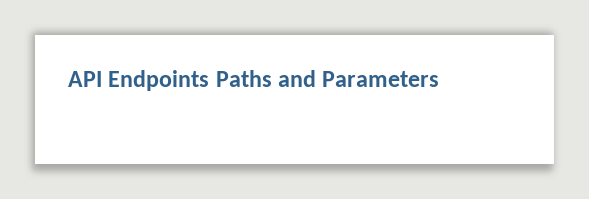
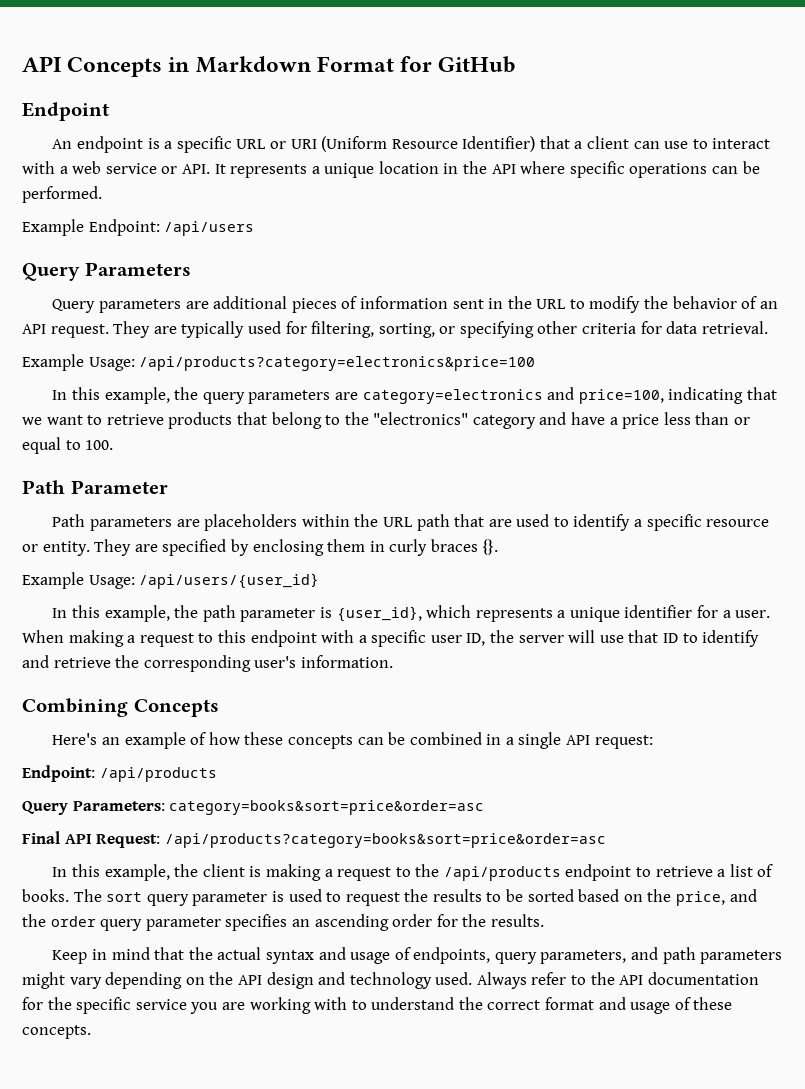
[68,70,440,91] API Endpoints Paths and Parameters -> [22,56,516,77] [22,102,109,121] [52,136,771,153] [22,161,760,178] [22,186,102,203] [22,219,255,236] [22,262,191,281] [52,296,778,313] [22,321,768,338] [22,354,536,371] [52,387,777,404] [22,412,751,429] [22,437,114,454] [22,480,168,494] [52,514,770,531] [22,539,499,556] [22,572,320,589] [52,605,771,622] [22,630,760,647] [22,655,393,672] [22,698,219,717] [52,732,653,749] [22,765,217,782] [22,800,485,815] [22,831,606,848] [52,864,774,881] [22,889,757,906] [22,914,544,931] [52,947,783,964] [22,972,759,989] [22,997,733,1014] [22,1025,91,1039] API Concepts in Markdown Format for GitHub // Endpoint // An endpoint is a specific URL or URI (Uniform Resource Identifier) that a client can use to interact with a web service or API. It represents a unique location in the API where specific operations can be performed. // Example Endpoint: /api/users // Query Parameters // Query parameters are additional pieces of information sent in the URL to modify the behavior of an API request. They are typically used for filtering, sorting, or specifying other criteria for data retrieval. // Example Usage: /api/products?category=electronics&price=100 // In this example, the query parameters are category=electronics and price=100, indicating that we want to retrieve products that belong to the "electronics" category and have a price less than or equal to 100. // Path Parameter // Path parameters are placeholders within the URL path that are used to identify a specific resource or entity. They are specified by enclosing them in curly braces {}. // Example Usage: /api/users/{user_id} // In this example, the path parameter is {user_id}, which represents a unique identifier for a user. When making a request to this endpoint with a specific user ID, the server will use that ID to identify and retrieve the corresponding user's information. // Combining Concepts // Here's an example of how these concepts can be combined in a single API request: // Endpoint: /api/products // Query Parameters: category=books&sort=price&order=asc // Final API Request: /api/products?category=books&sort=price&order=asc // In this example, the client is making a request to the /api/products endpoint to retrieve a list of books. The sort query parameter is used to request the results to be sorted based on the price, and the order query parameter specifies an ascending order for the results. // Keep in mind that the actual syntax and usage of endpoints, query parameters, and path parameters might vary depending on the API design and technology used. Always refer to the API documentation for the specific service you are working with to understand the correct format and usage of these concepts.

